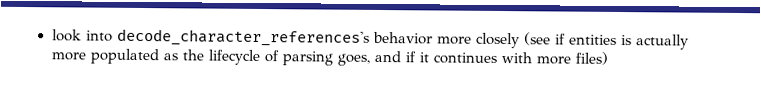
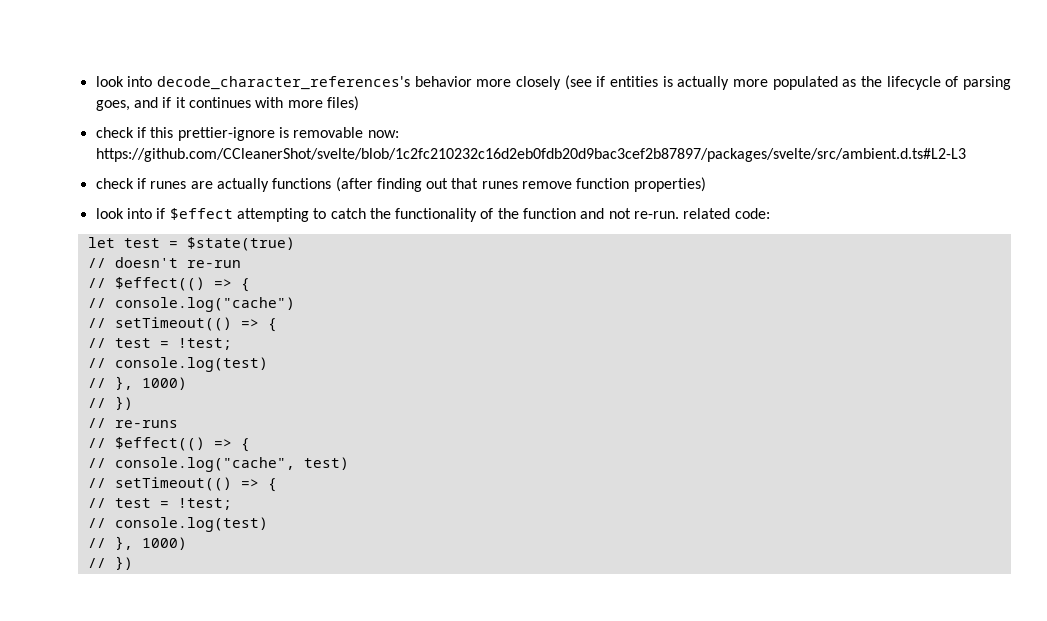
(609, 58) none -> [95,127,399,141] [95,148,966,162] [95,177,706,192] [95,208,770,222] [87,237,295,251] [87,257,241,268] [87,277,250,292] [87,297,295,312] [87,317,277,332] [87,338,232,350] [87,357,268,372] [87,376,187,390] [87,396,133,410] [87,418,178,428] [87,437,250,452] [87,457,349,472] [87,477,277,492] [87,498,232,510] [87,517,268,532] [87,536,187,550] [87,556,133,570] // check if this prettier-ignore is removable now: https://github.com/CCleanerShot/svelte/blob/1c2fc210232c16d2eb0fdb20d9bac3cef2b87897/packages/svelte/src/ambient.d.ts#L2-L3 // check if runes are actually functions (after finding out that runes remove function properties) // look into if $effect attempting to catch the functionality of the function and not re-run. related code: // let test = $state(true) // // doesn't re-run // // $effect(() => { // // console.log("cache") // // setTimeout(() => { // // test = !test; // // console.log(test) // // }, 1000) // // }) // // re-runs // // $effect(() => { // // console.log("cache", test) // // setTimeout(() => { // // test = !test; // // console.log(test) // // }, 1000) // // })

